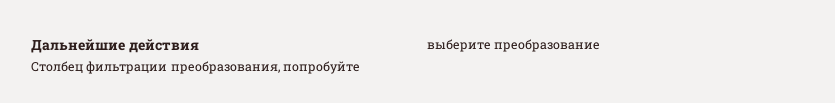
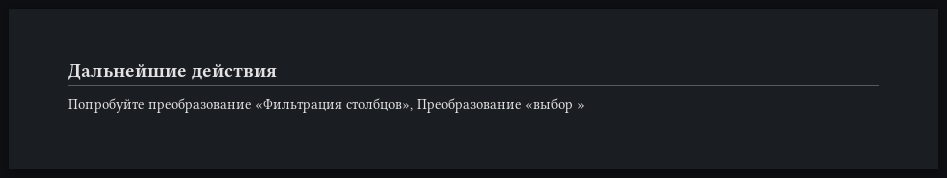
[31,61,361,74] [427,39,601,52] Столбец фильтрации преобразования, попробуйте выберите преобразование -> [68,98,585,113] Попробуйте преобразование «Фильтрация столбцов», Преобразование «выбор »

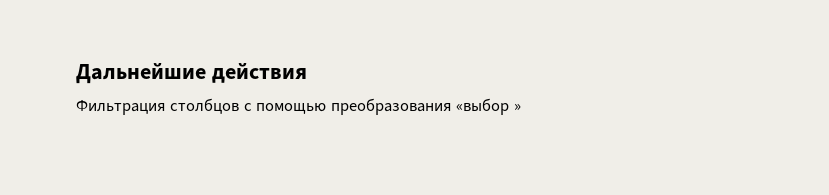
[68,98,521,113] Попробуйте преобразование «Фильтрация столбцов», Преобразование -> [76,98,452,115] Фильтрация столбцов с помощью преобразования

